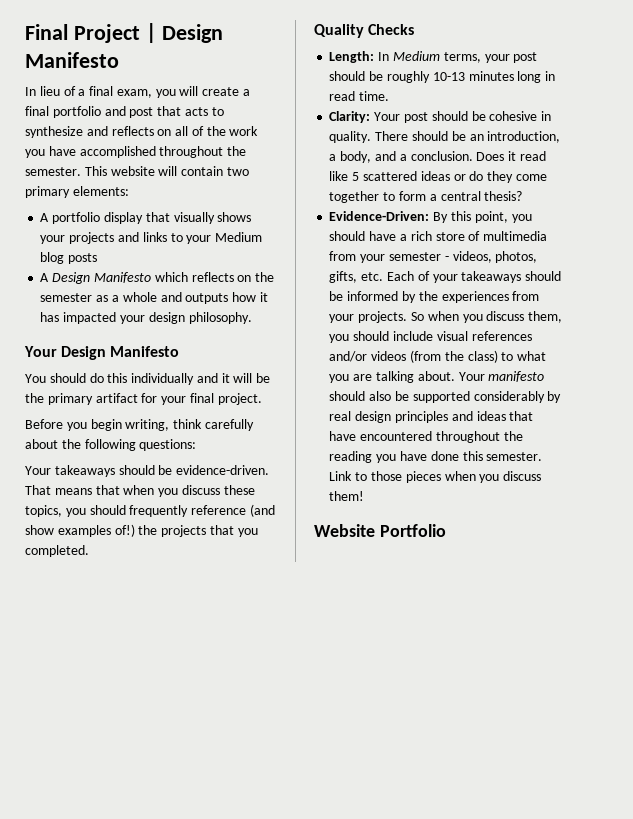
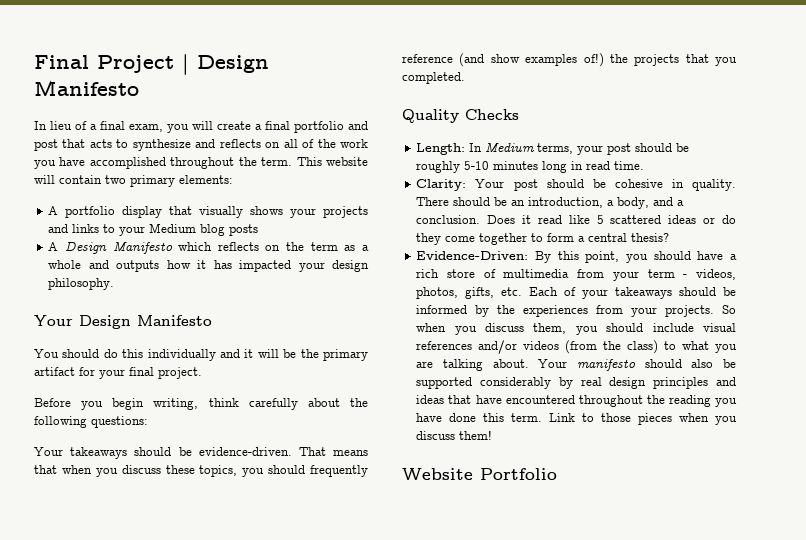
[25,167,81,176] semester. -> [261,157,293,166] term.
[40,293,93,302] semester -> [310,242,338,251] term
[432,72,465,81] 10-13 -> [464,161,490,170] 5-10
[388,252,441,261] semester -> [647,269,675,278] term
[486,452,543,461] semester. -> [511,413,543,422] term.

